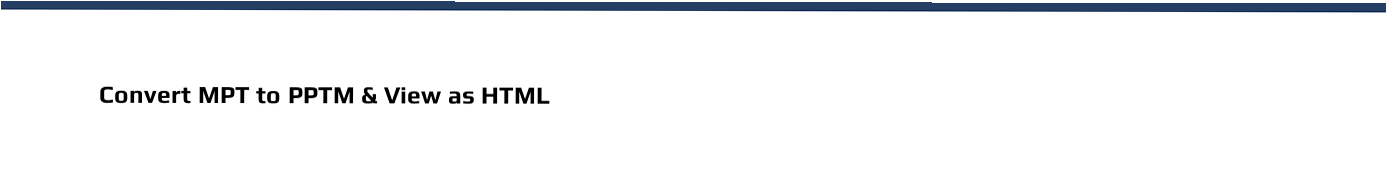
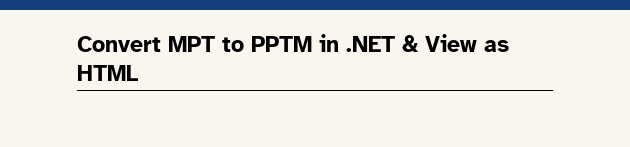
(356, 95) none -> [319,34,395,52] in .NET

